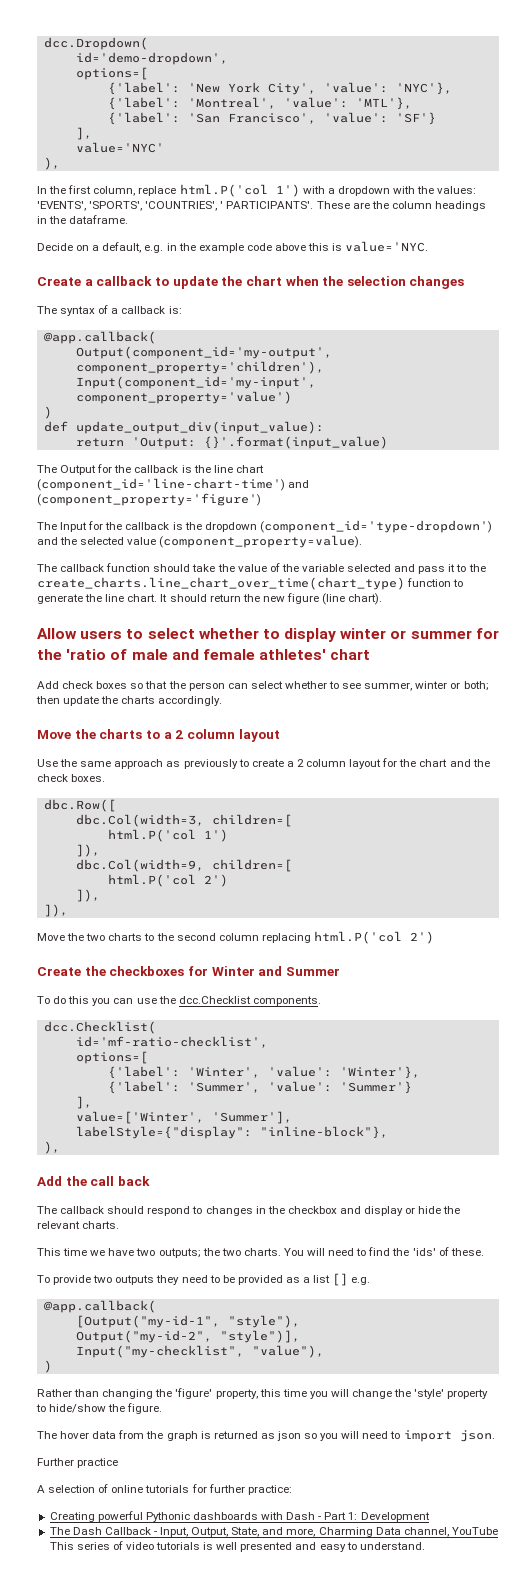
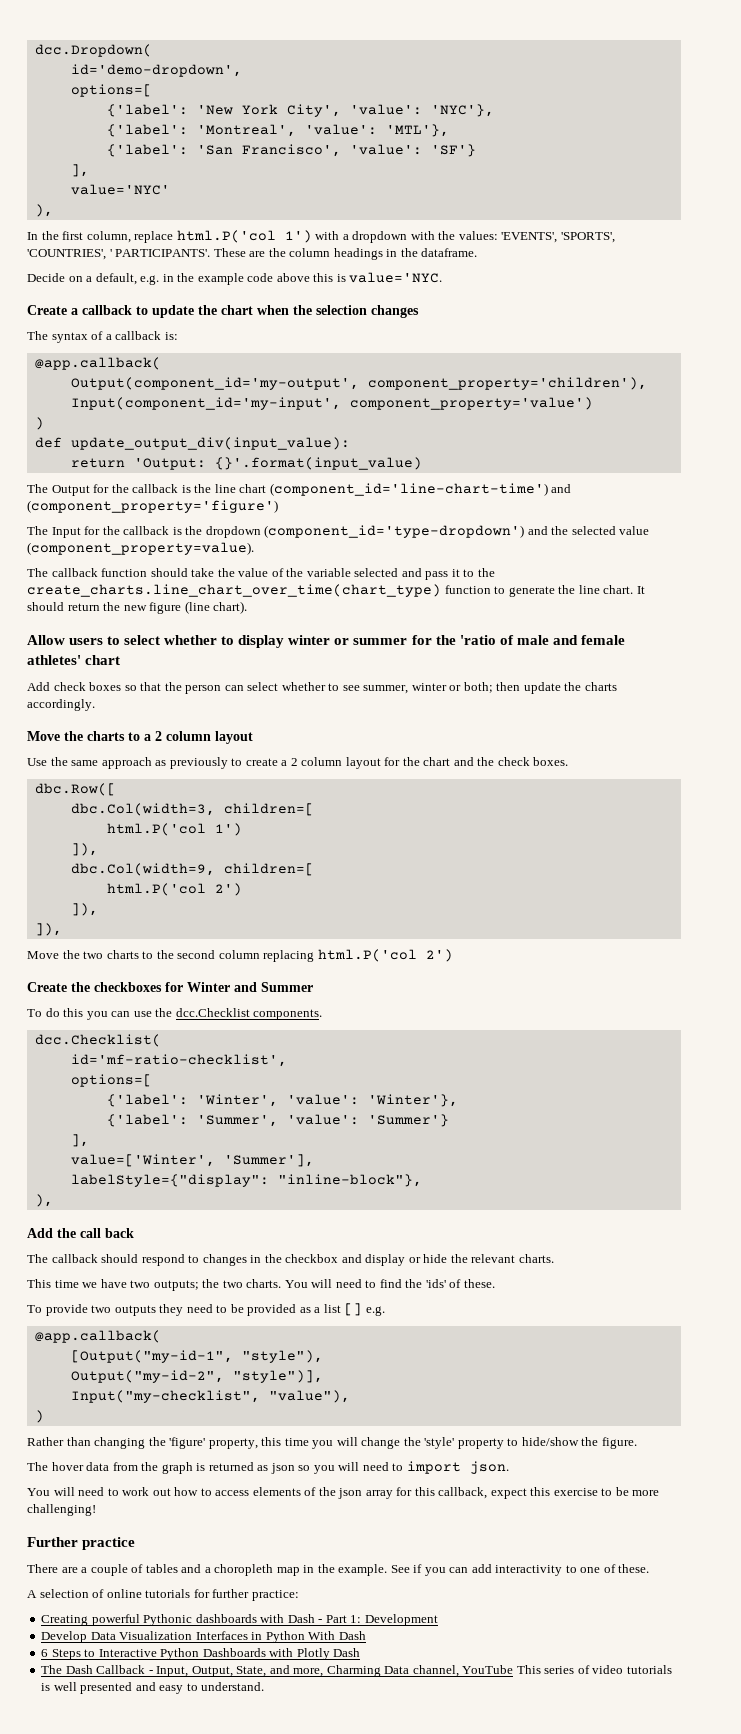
[37,1458,119,1468] Further practice -> [27,1487,660,1499] [27,1504,96,1516] [27,1537,136,1550] [27,1564,650,1576] You will need to work out how to access elements of the json array for this callback, expect this exercise to be more challenging! // Further practice // There are a couple of tables and a choropleth map in the example. See if you can add interactivity to one of these.
(430, 1517) none -> [41,1631,366,1643] [41,1648,361,1660] // Develop Data Visualization Interfaces in Python With Dash // 6 Steps to Interactive Python Dashboards with Plotly Dash

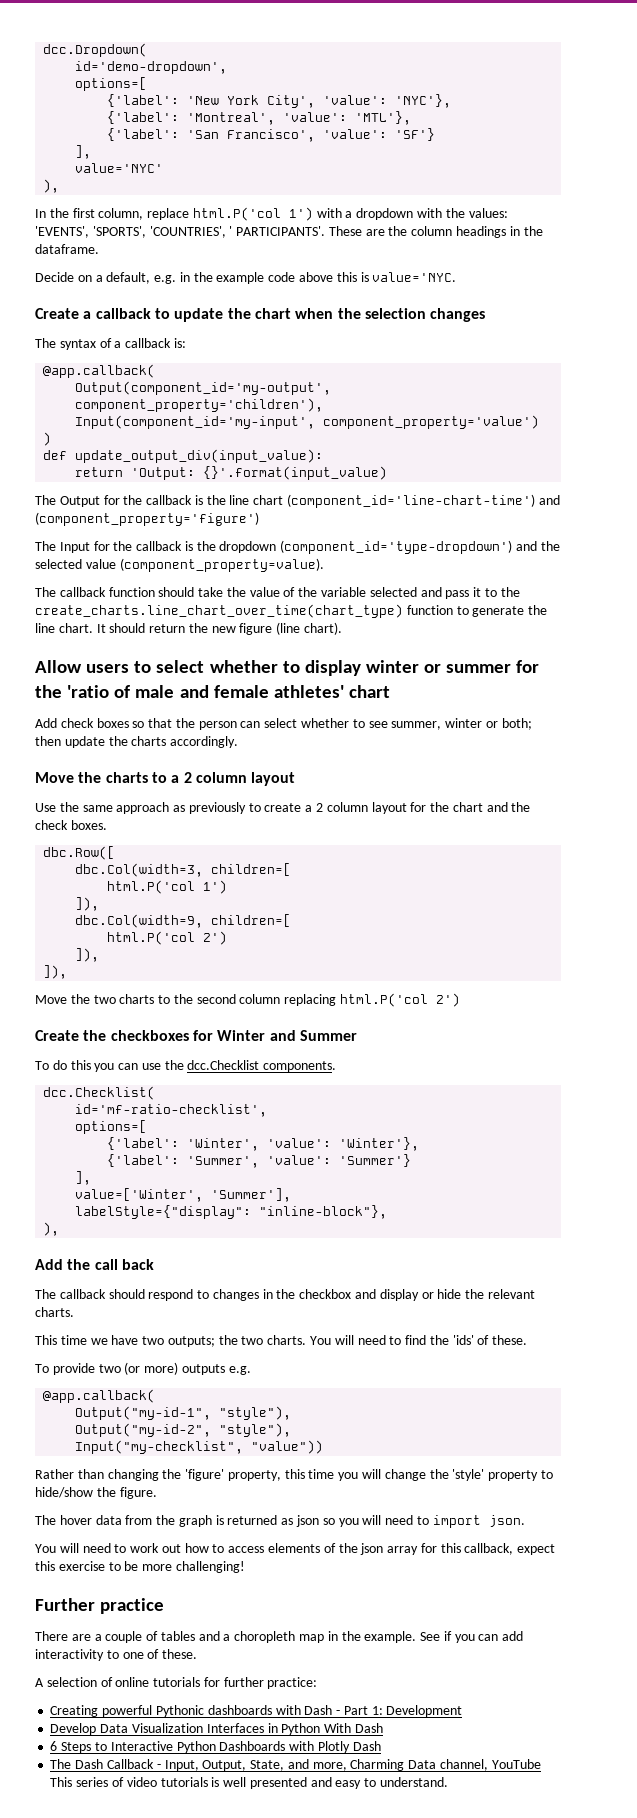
[114,1303,363,1316] outputs they need to be provided as a list [] -> [124,1362,225,1375] (or more) outputs
[70,1350,233,1363] [Output("my-id-1", -> [75,1406,212,1420] Output("my-id-1",
[232,1370,323,1383] "style")], -> [219,1423,292,1437] "style"),
[268,1390,350,1403] [34,1410,44,1423] "value"), // ) -> [251,1440,324,1454] "value"))

